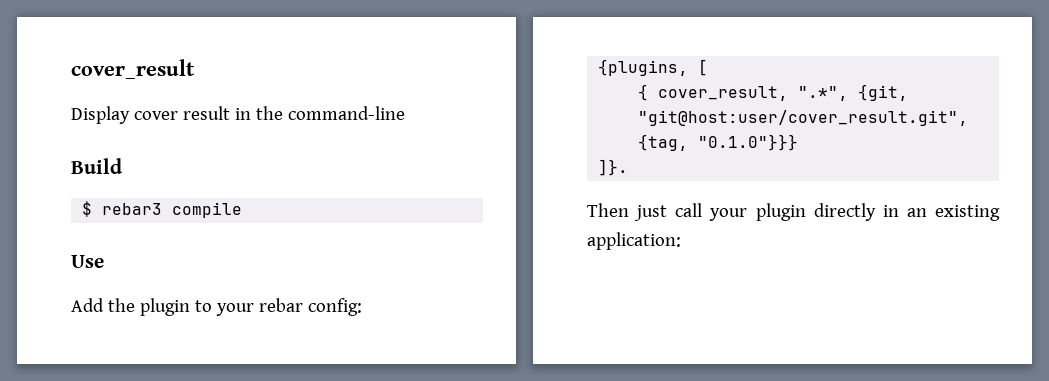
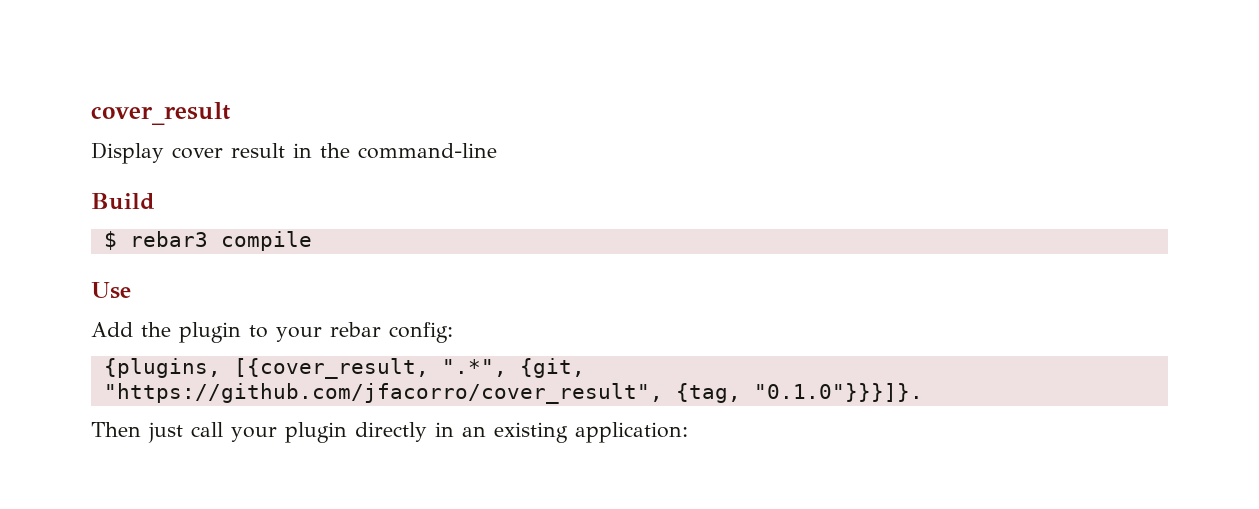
[698,59,709,76] [638,84,909,101] [638,110,969,126] [638,134,799,151] [598,159,629,176] [ // { cover_result, ".*", {git, "git@host:user/cover_result.git", {tag, "0.1.0"}}} // ]}. -> [233,358,585,379] [103,383,923,404] [{cover_result, ".*", {git, "https://github.com/jfacorro/cover_result", {tag, "0.1.0"}}}]}.

